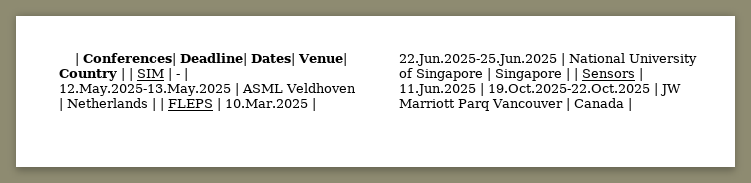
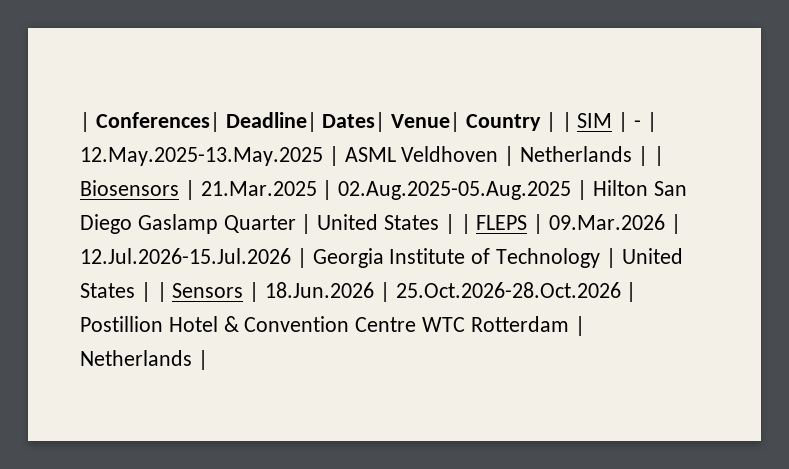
[168,98,316,111] [399,53,697,66] [399,68,643,81] [399,83,681,96] [399,98,624,111] FLEPS | 10.Mar.2025 | 22.Jun.2025-25.Jun.2025 | National University of Singapore | Singapore | | Sensors | 11.Jun.2025 | 19.Oct.2025-22.Oct.2025 | JW Marriott Parq Vancouver | Canada -> [80,180,687,200] [80,214,681,234] [80,248,683,268] [80,282,637,302] [80,316,585,336] [80,350,192,366] Biosensors | 21.Mar.2025 | 02.Aug.2025-05.Aug.2025 | Hilton San Diego Gaslamp Quarter | United States | | FLEPS | 09.Mar.2026 | 12.Jul.2026-15.Jul.2026 | Georgia Institute of Technology | United States | | Sensors | 18.Jun.2026 | 25.Oct.2026-28.Oct.2026 | Postillion Hotel & Convention Centre WTC Rotterdam | Netherlands

